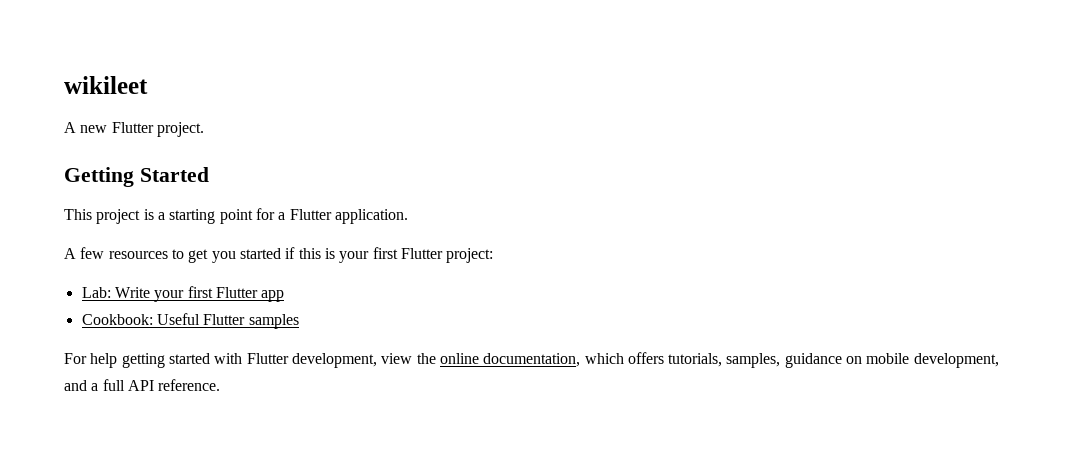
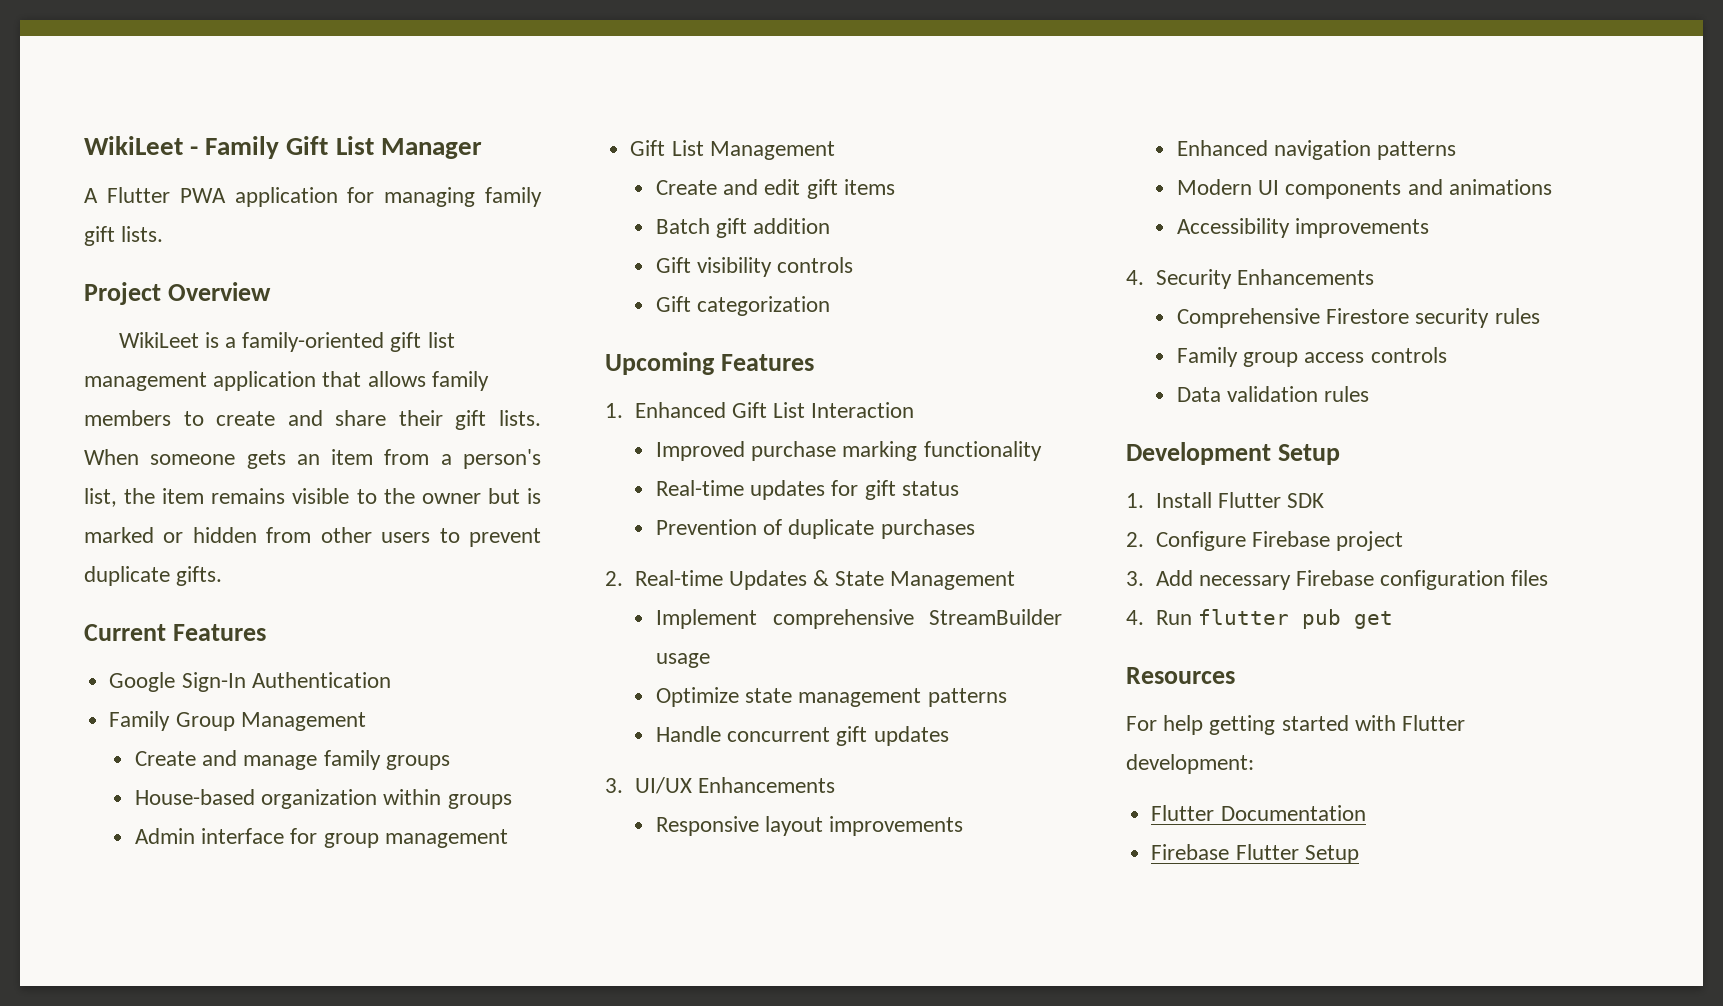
[64,76,148,94] [64,122,204,137] [64,167,209,187] [64,208,408,224] [64,247,494,263] [81,286,285,302] [81,313,299,329] wikileet // A new Flutter project. // Getting Started // This project is a starting point for a Flutter application. // A few resources to get you started if this is your first Flutter project: // Lab: Write your first Flutter app // Cookbook: Useful Flutter samples -> [84,136,482,159] [84,187,542,207] [84,226,164,246] [84,282,271,305] [118,332,455,352] [84,371,489,391] [84,410,541,430] [84,449,541,469] [84,488,541,507] [84,527,541,547] [84,566,223,586] [84,624,266,641] [109,672,391,692] [109,711,366,731] [135,750,450,770] [135,789,512,809] [135,828,508,848] [630,140,835,160] [656,179,895,199] [656,218,831,238] [656,257,854,277] [656,296,831,316] [605,352,814,375] [605,402,915,418] [656,441,1042,461] [656,480,959,500] [656,519,975,539] [605,570,1016,590] [656,609,1062,629] [656,653,711,668] [656,687,1007,707] [656,726,949,746] [605,777,835,794] [656,816,964,836] [1177,140,1457,160] [1177,179,1552,199] [1177,218,1430,238] [1126,269,1374,289] [1177,308,1540,328] [1177,347,1447,367] [1177,386,1370,402] [1126,442,1340,465] [1126,492,1324,508] [1126,531,1403,551] [1126,570,1549,590] [1126,609,1393,629] [1126,667,1235,684] WikiLeet - Family Gift List Manager // A Flutter PWA application for managing family gift lists. // Project Overview // WikiLeet is a family-oriented gift list management application that allows family members to create and share their gift lists. When someone gets an item from a person's list, the item remains visible to the owner but is marked or hidden from other users to prevent duplicate gifts. // Current Features // Google Sign-In Authentication // Family Group Management // Create and manage family groups // House-based organization within groups // Admin interface for group management // Gift List Management // Create and edit gift items // Batch gift addition // Gift visibility controls // Gift categorization // Upcoming Features // 1. Enhanced Gift List Interaction // Improved purchase marking functionality // Real-time updates for gift status // Prevention of duplicate purchases // 2. Real-time Updates & State Management // Implement comprehensive StreamBuilder usage // Optimize state management patterns // Handle concurrent gift updates // 3. UI/UX Enhancements // Responsive layout improvements // Enhanced navigation patterns // Modern UI components and animations // Accessibility improvements // 4. Security Enhancements // Comprehensive Firestore security rules // Family group access controls // Data validation rules // Development Setup // 1. Install Flutter SDK // 2. Configure Firebase project // 3. Add necessary Firebase configuration files // 4. Run flutter pub get // Resources
[291,352,999,368] [64,379,221,391] development, view the online documentation, which offers tutorials, samples, guidance on mobile development, and a full API reference. -> [1126,754,1254,774] [1151,805,1366,821] [1151,844,1359,864] development: // Flutter Documentation // Firebase Flutter Setup

